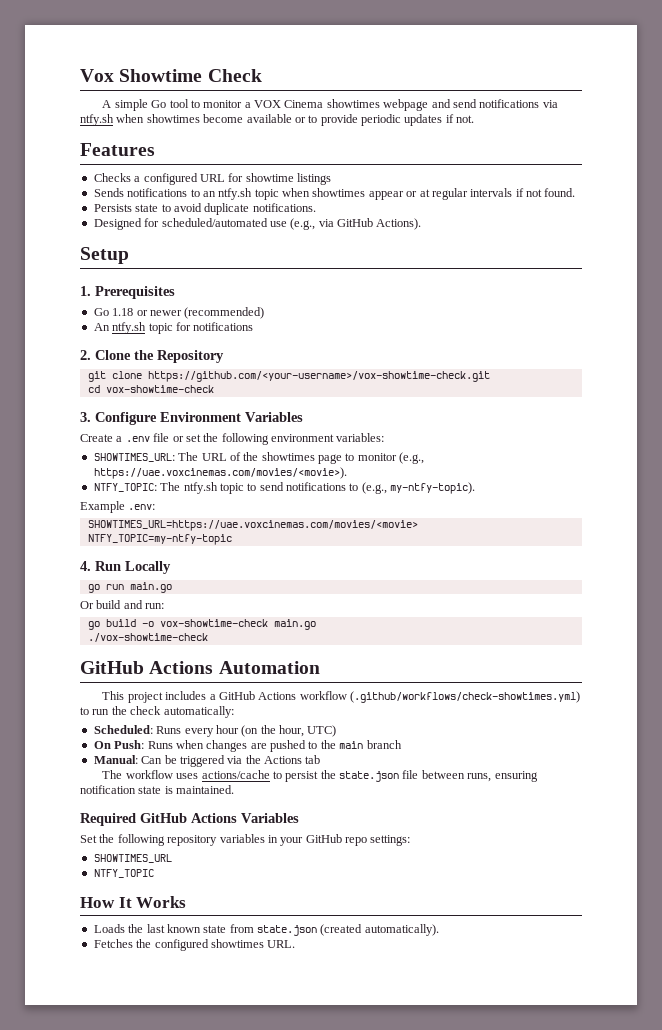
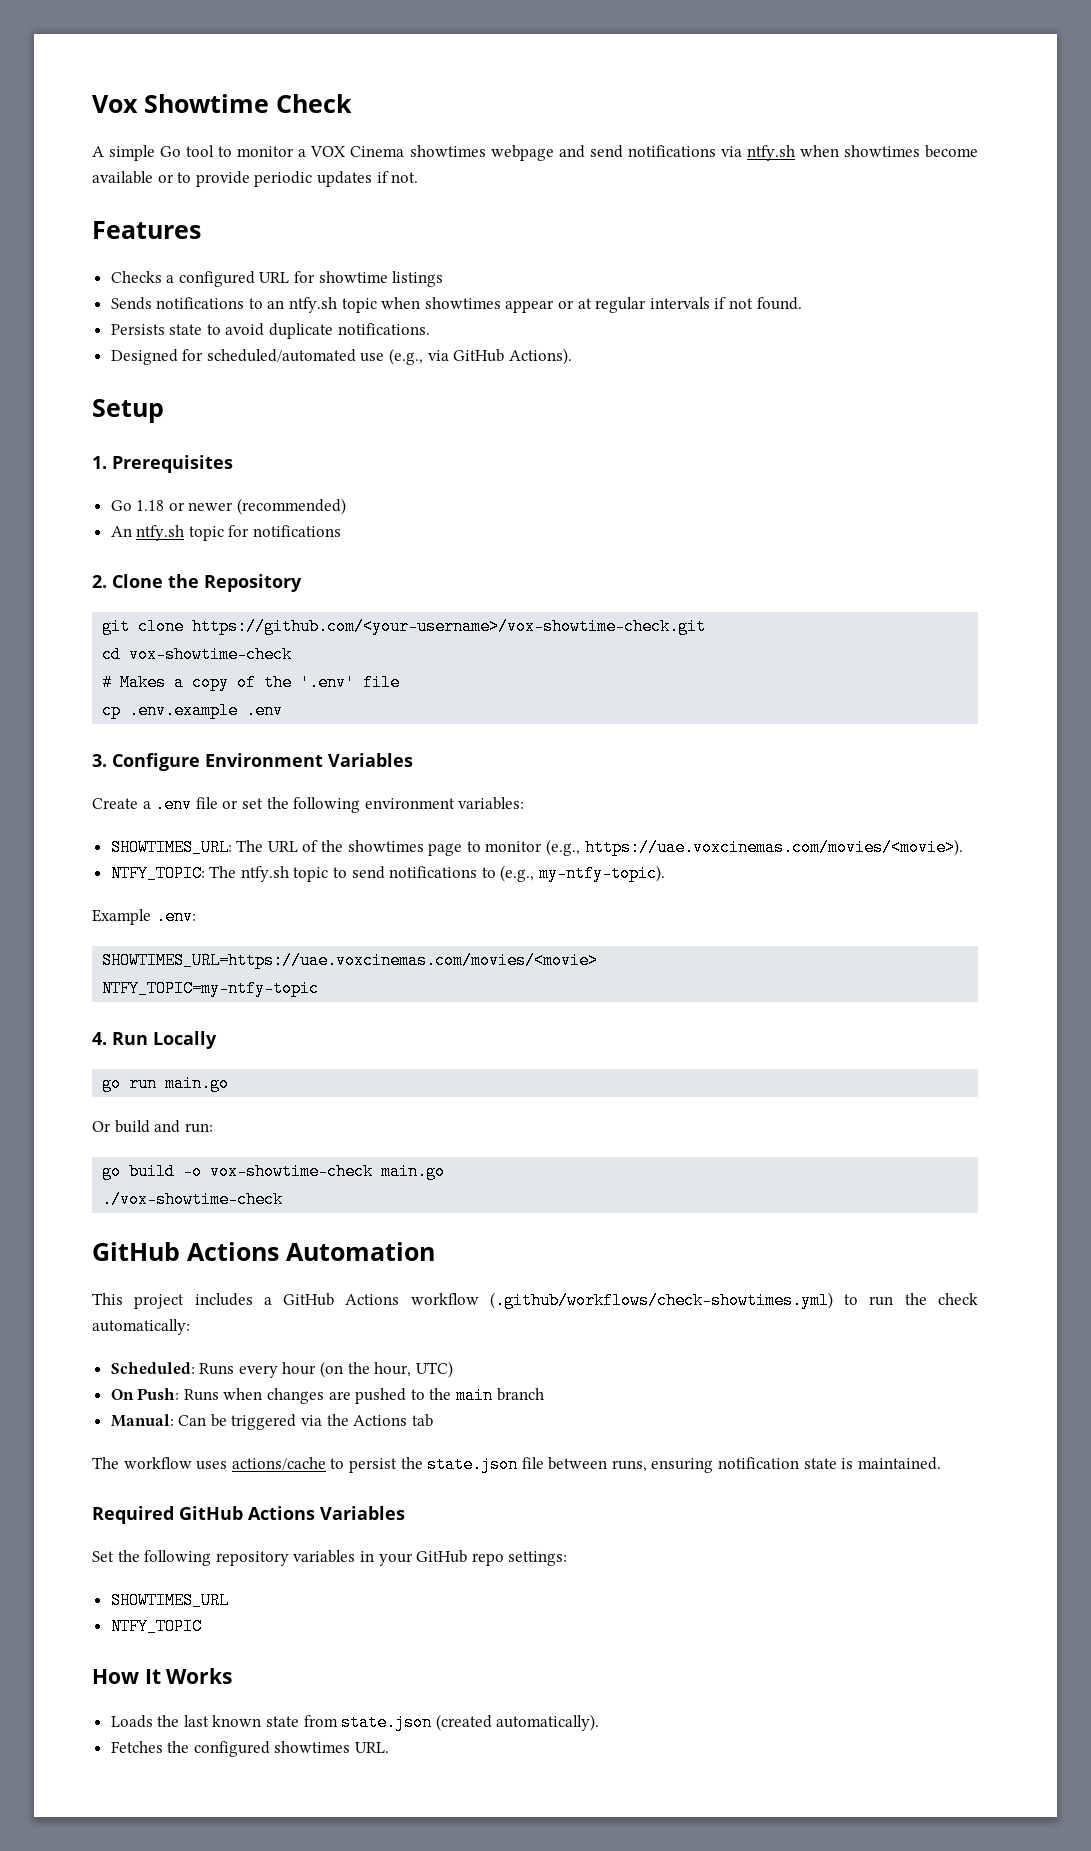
(214, 389) none -> [102,674,401,691] [102,702,284,719] // # Makes a copy of the '.env' file // cp .env.example .env

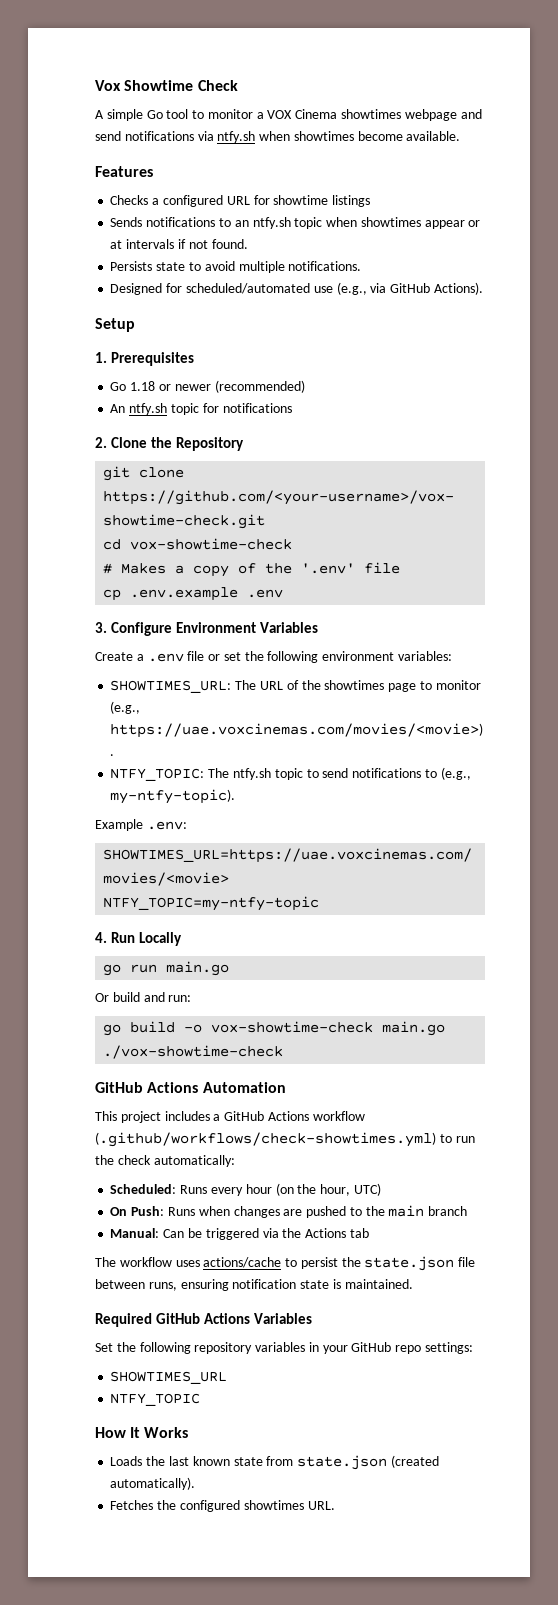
[92,171,419,187] available or to provide periodic updates if not. -> [406,131,461,141] available.
[595,297,647,313] regular -> (123, 244) none
[269,323,334,339] duplicate -> [238,261,285,273] multiple

